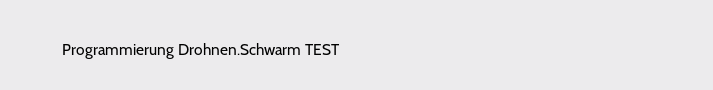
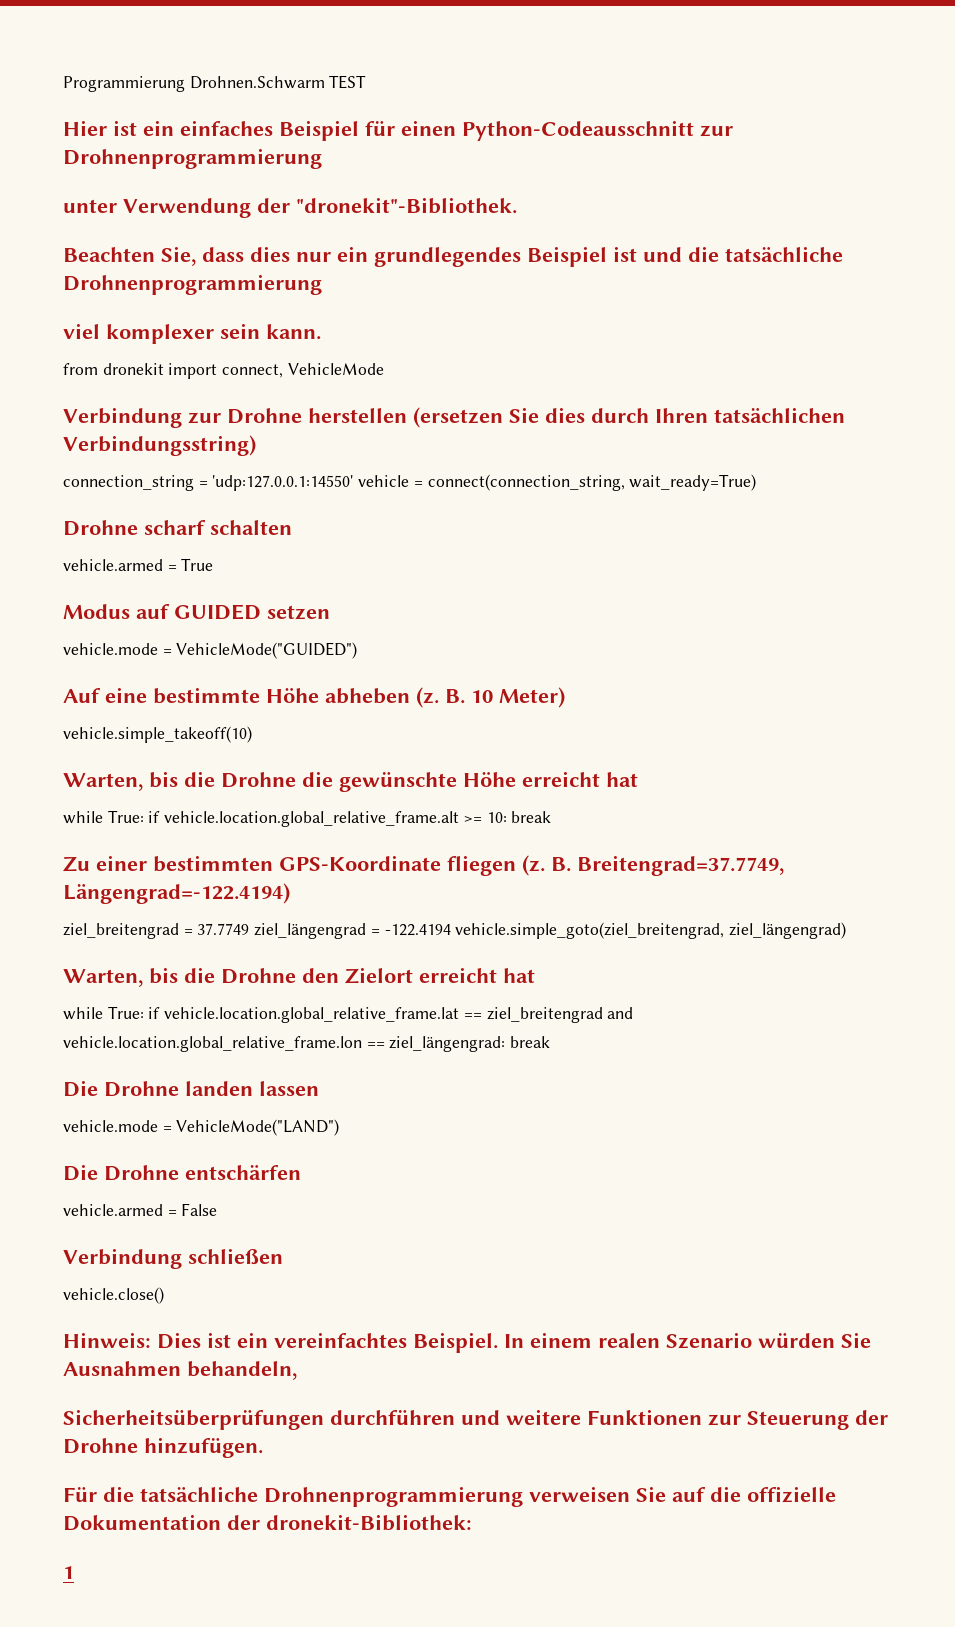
(341, 49) none -> [63,120,733,141] [63,148,322,169] [63,197,517,218] [63,246,843,267] [63,274,322,295] [63,323,321,344] [63,363,384,379] [63,407,845,428] [63,435,256,456] [63,474,757,491] [63,520,292,536] [63,558,214,571] [63,604,330,620] [63,642,358,659] [63,687,565,708] [63,726,252,743] [63,771,638,792] [63,810,552,827] [63,855,784,876] [63,883,290,904] [63,922,847,939] [63,967,535,987] [63,1006,634,1023] [63,1036,551,1052] [63,1080,319,1097] [63,1119,340,1136] [63,1164,301,1181] [63,1203,218,1216] [63,1248,283,1269] [63,1287,164,1304] [63,1332,871,1353] [63,1361,297,1380] [63,1409,888,1430] [63,1437,263,1458] [63,1486,836,1507] [63,1514,472,1531] [63,1566,74,1579] // Hier ist ein einfaches Beispiel für einen Python-Codeausschnitt zur Drohnenprogrammierung // unter Verwendung der "dronekit"-Bibliothek. // Beachten Sie, dass dies nur ein grundlegendes Beispiel ist und die tatsächliche Drohnenprogrammierung // viel komplexer sein kann. // from dronekit import connect, VehicleMode // Verbindung zur Drohne herstellen (ersetzen Sie dies durch Ihren tatsächlichen Verbindungsstring) // connection_string = 'udp:127.0.0.1:14550' vehicle = connect(connection_string, wait_ready=True) // Drohne scharf schalten // vehicle.armed = True // Modus auf GUIDED setzen // vehicle.mode = VehicleMode("GUIDED") // Auf eine bestimmte Höhe abheben (z. B. 10 Meter) // vehicle.simple_takeoff(10) // Warten, bis die Drohne die gewünschte Höhe erreicht hat // while True: if vehicle.location.global_relative_frame.alt >= 10: break // Zu einer bestimmten GPS-Koordinate fliegen (z. B. Breitengrad=37.7749, Längengrad=-122.4194) // ziel_breitengrad = 37.7749 ziel_längengrad = -122.4194 vehicle.simple_goto(ziel_breitengrad, ziel_längengrad) // Warten, bis die Drohne den Zielort erreicht hat // while True: if vehicle.location.global_relative_frame.lat == ziel_breitengrad and // vehicle.location.global_relative_frame.lon == ziel_längengrad: break // Die Drohne landen lassen // vehicle.mode = VehicleMode("LAND") // Die Drohne entschärfen // vehicle.armed = False // Verbindung schließen // vehicle.close() // Hinweis: Dies ist ein vereinfachtes Beispiel. In einem realen Szenario würden Sie Ausnahmen behandeln, // Sicherheitsüberprüfungen durchführen und weitere Funktionen zur Steuerung der Drohne hinzufügen. // Für die tatsächliche Drohnenprogrammierung verweisen Sie auf die offizielle Dokumentation der dronekit-Bibliothek: // 1

